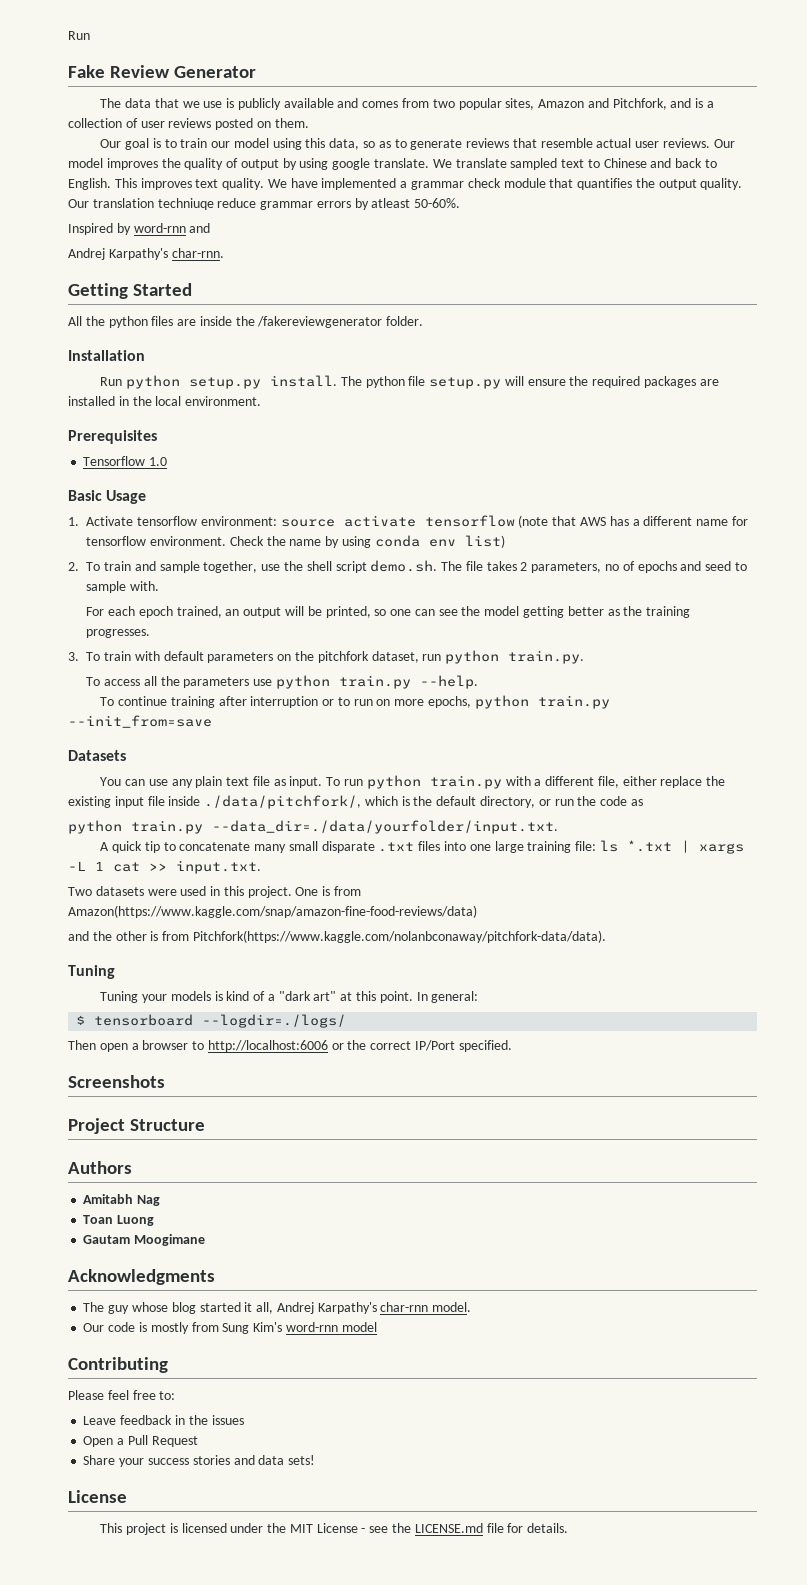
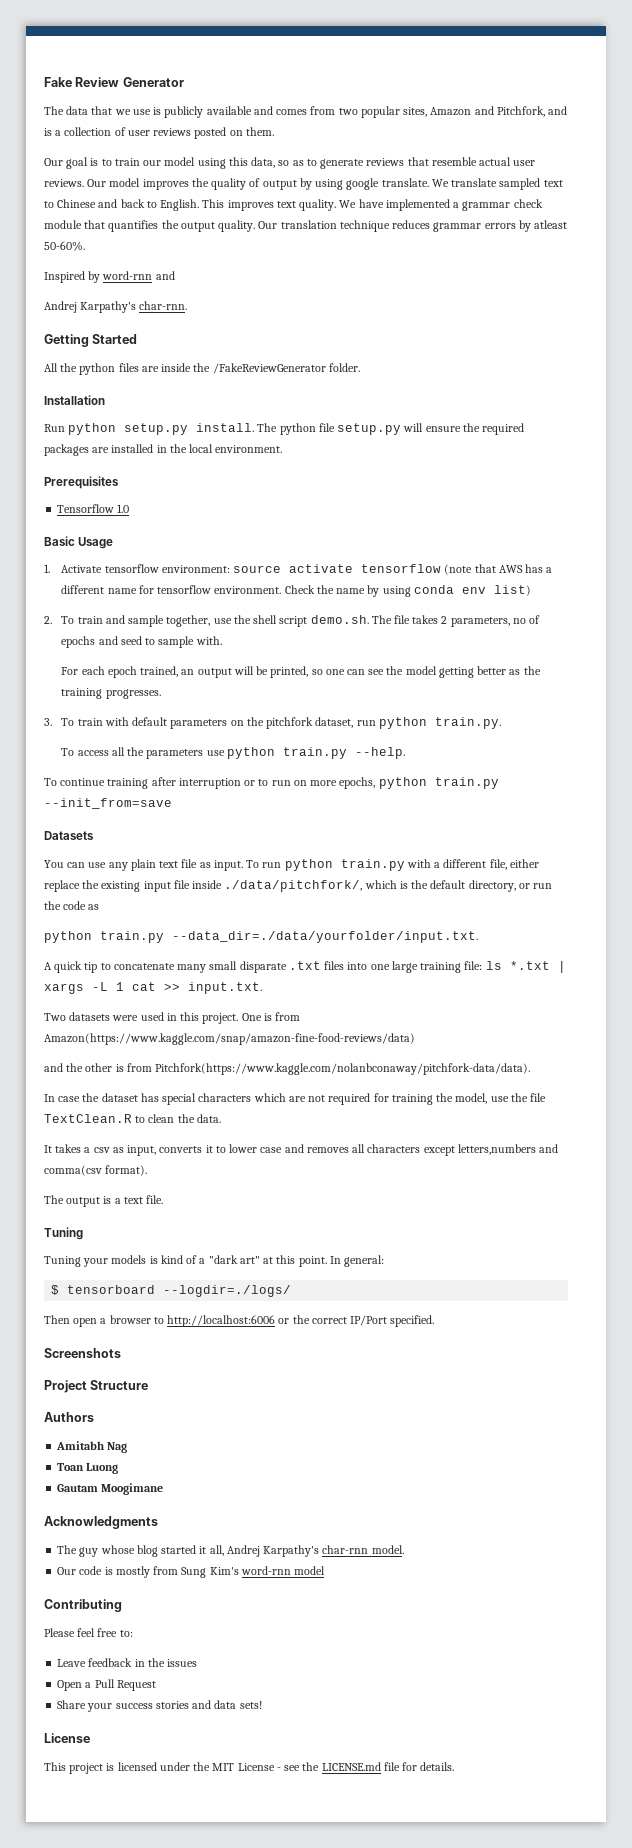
[68,31,90,40] Run // -> (44, 82) none
[157,198,257,210] techniuqe reduce -> [339,220,431,232] technique reduces
[257,316,383,328] /fakereviewgenerator -> [212,363,326,374] /FakeReviewGenerator
(606, 936) none -> [44,1093,547,1105] [44,1114,221,1123] [44,1144,559,1156] [44,1165,148,1176] [44,1195,164,1207] // In case the dataset has special characters which are not required for training the model, use the file TextClean.R to clean the data. // It takes a csv as input, converts it to lower case and removes all characters except letters,numbers and comma(csv format). // The output is a text file.

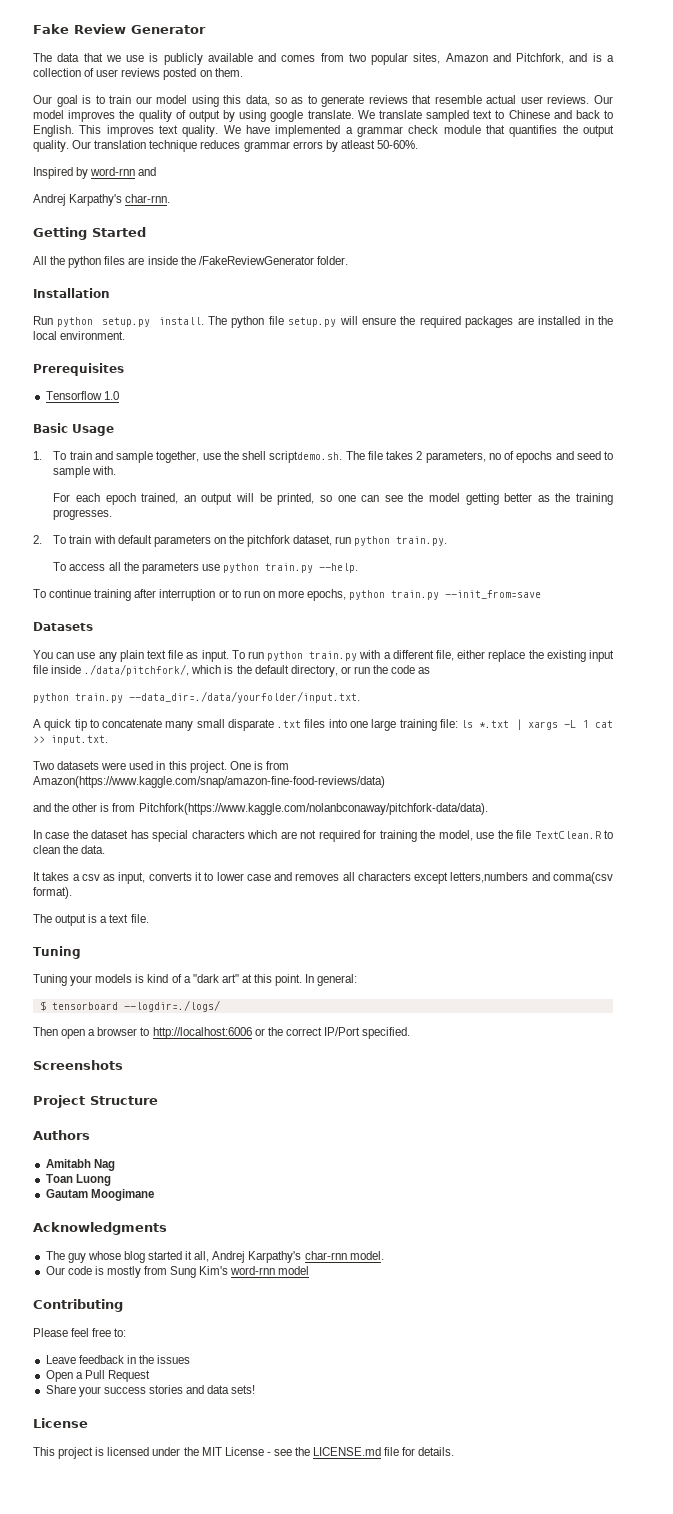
[61,564,553,575] [61,585,531,597] [44,616,52,624] Activate tensorflow environment: source activate tensorflow (note that AWS has a different name for tensorflow environment. Check the name by using conda env list) // 2. -> (42, 455) none
[279,615,369,627] script demo.sh. -> [269,451,343,463] scriptdemo.sh.
[44,718,52,726] 3. -> [33,535,42,544] 2.

